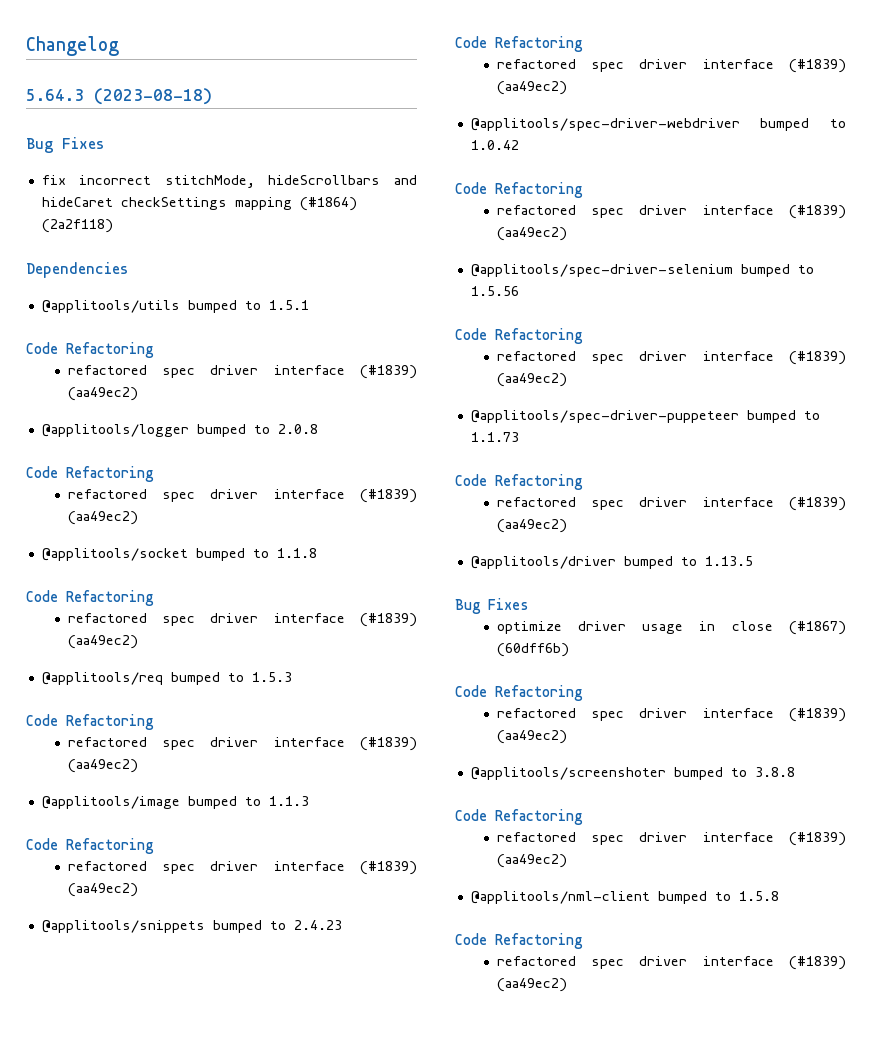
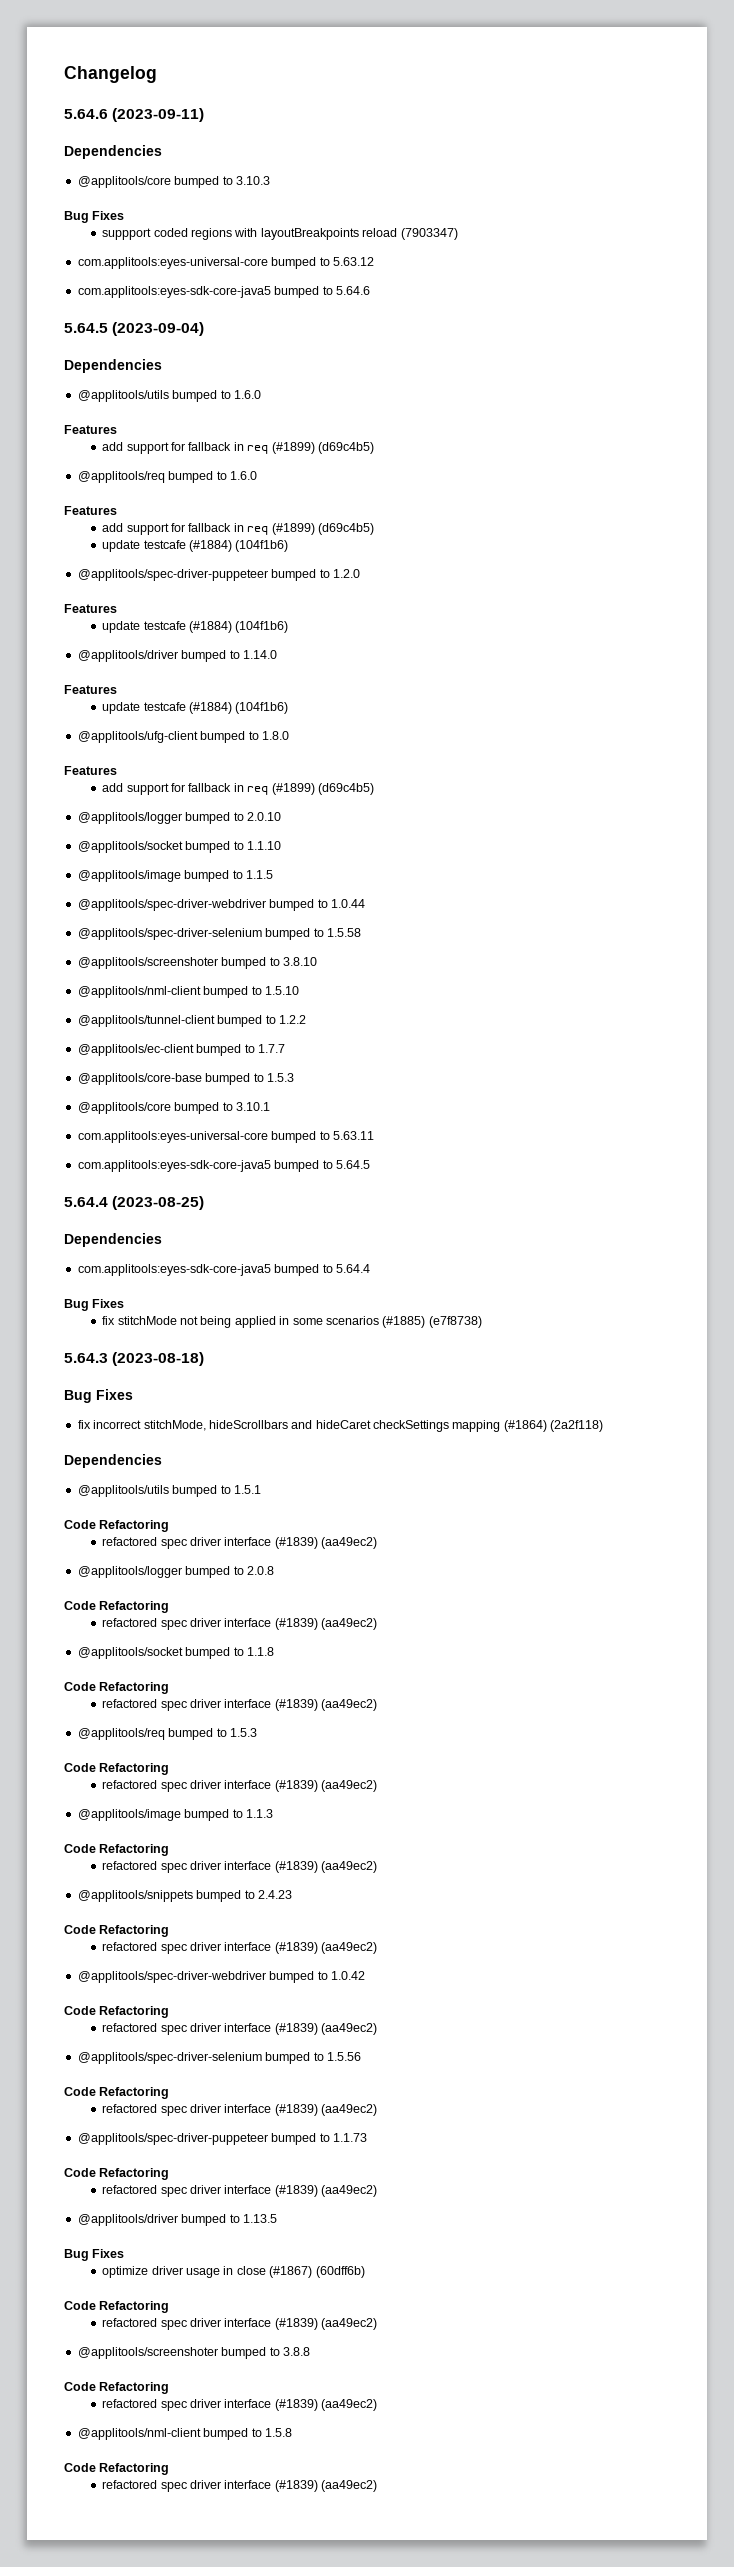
(119, 46) none -> [64,108,205,122] [64,145,162,159] [77,176,270,188] [64,211,125,223] [102,228,458,240] [77,257,374,269] [77,286,370,298] [64,322,205,336] [64,359,162,373] [77,390,261,402] [64,425,117,434] [102,442,374,454] [77,471,257,483] [64,506,117,515] [102,523,374,535] [102,540,289,552] [77,569,360,581] [64,604,117,613] [102,621,289,633] [77,650,277,662] [64,685,117,694] [102,702,289,714] [77,731,289,743] [64,766,117,775] [102,783,374,795] [77,812,281,824] [77,841,281,853] [77,870,273,882] [77,899,365,911] [77,928,361,940] [77,957,317,969] [77,986,299,998] [77,1015,306,1027] [77,1044,285,1056] [77,1073,294,1085] [77,1102,270,1114] [77,1131,374,1143] [77,1160,370,1172] [64,1196,205,1210] [64,1233,162,1247] [77,1264,370,1276] [64,1299,125,1311] [102,1316,482,1328] // 5.64.6 (2023-09-11) // Dependencies // @applitools/core bumped to 3.10.3 // Bug Fixes // suppport coded regions with layoutBreakpoints reload (7903347) // com.applitools:eyes-universal-core bumped to 5.63.12 // com.applitools:eyes-sdk-core-java5 bumped to 5.64.6 // 5.64.5 (2023-09-04) // Dependencies // @applitools/utils bumped to 1.6.0 // Features // add support for fallback in req (#1899) (d69c4b5) // @applitools/req bumped to 1.6.0 // Features // add support for fallback in req (#1899) (d69c4b5) // update testcafe (#1884) (104f1b6) // @applitools/spec-driver-puppeteer bumped to 1.2.0 // Features // update testcafe (#1884) (104f1b6) // @applitools/driver bumped to 1.14.0 // Features // update testcafe (#1884) (104f1b6) // @applitools/ufg-client bumped to 1.8.0 // Features // add support for fallback in req (#1899) (d69c4b5) // @applitools/logger bumped to 2.0.10 // @applitools/socket bumped to 1.1.10 // @applitools/image bumped to 1.1.5 // @applitools/spec-driver-webdriver bumped to 1.0.44 // @applitools/spec-driver-selenium bumped to 1.5.58 // @applitools/screenshoter bumped to 3.8.10 // @applitools/nml-client bumped to 1.5.10 // @applitools/tunnel-client bumped to 1.2.2 // @applitools/ec-client bumped to 1.7.7 // @applitools/core-base bumped to 1.5.3 // @applitools/core bumped to 3.10.1 // com.applitools:eyes-universal-core bumped to 5.63.11 // com.applitools:eyes-sdk-core-java5 bumped to 5.64.5 // 5.64.4 (2023-08-25) // Dependencies // com.applitools:eyes-sdk-core-java5 bumped to 5.64.4 // Bug Fixes // fix stitchMode not being applied in some scenarios (#1885) (e7f8738)

